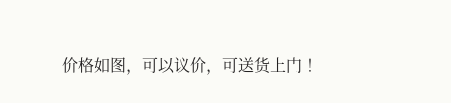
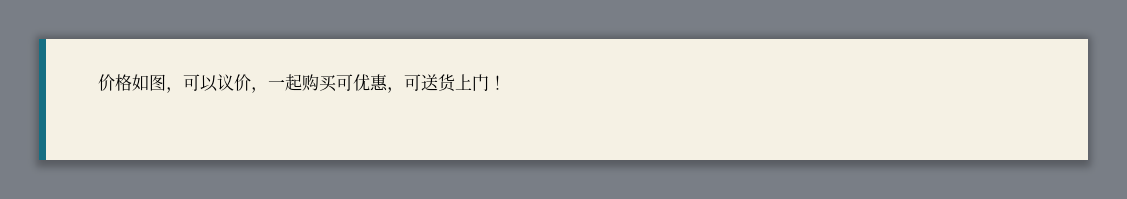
(222, 72) none -> [268,74,404,93] 一起购买可优惠，

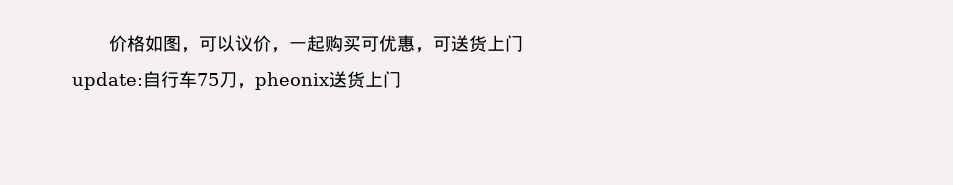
[489,75,506,90] ！ -> [72,71,401,90] // update:自行车75刀，pheonix送货上门

